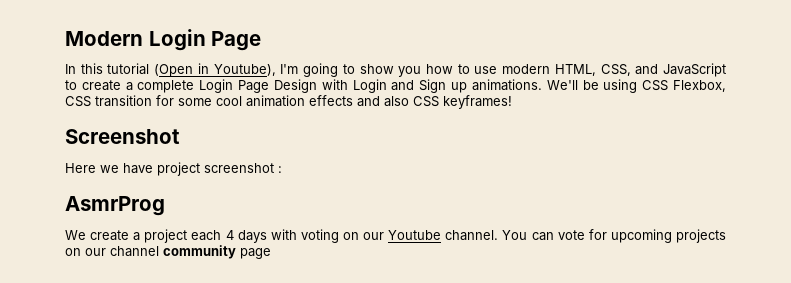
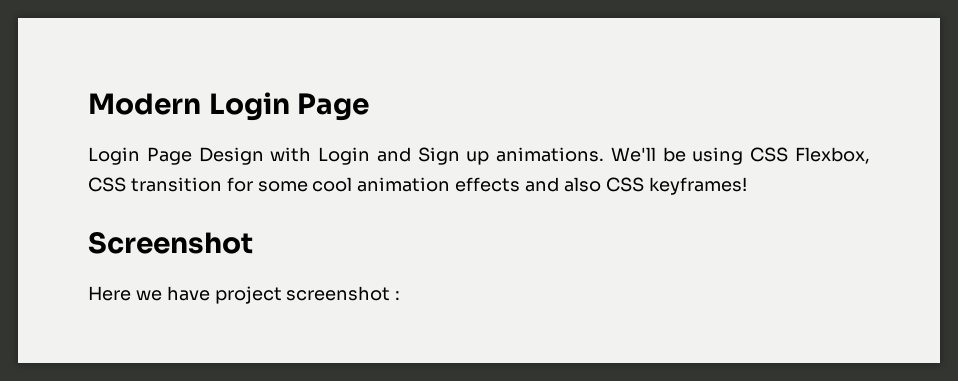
[65,63,726,77] [65,80,195,93] In this tutorial (Open in Youtube), I'm going to show you how to use modern HTML, CSS, and JavaScript to create a complete -> (370, 107) none
[65,196,165,216] [65,229,726,243] [65,245,271,259] // AsmrProg // We create a project each 4 days with voting on our Youtube channel. You can vote for upcoming projects on our channel community page -> (401, 295) none

